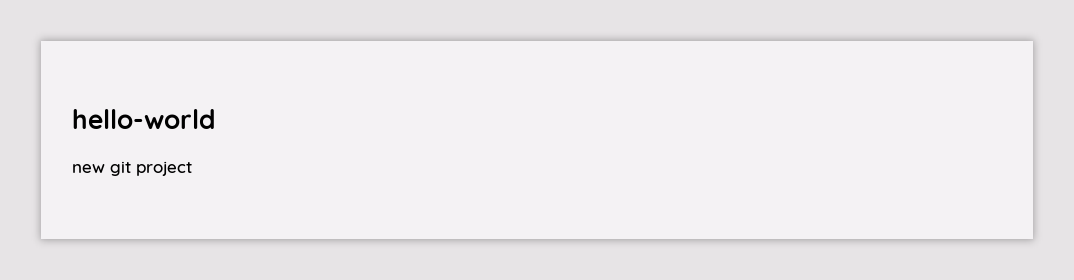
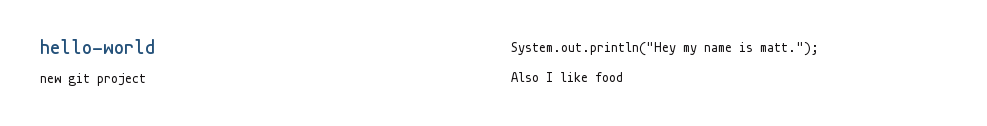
(192, 168) none -> [511,42,819,56] [511,72,623,82] // System.out.println("Hey my name is matt."); // Also I like food

